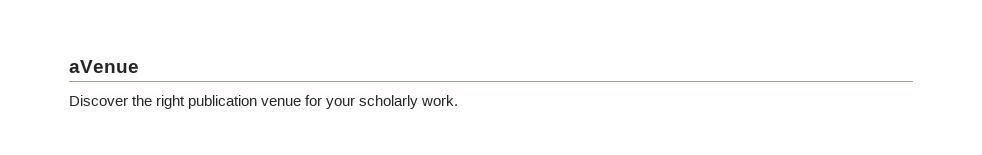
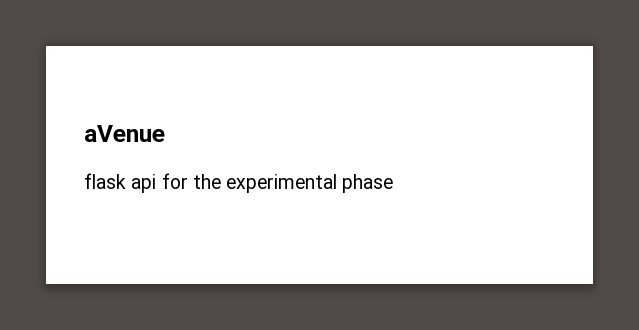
[69,95,459,109] Discover the right publication venue for your scholarly work. -> [84,173,394,193] flask api for the experimental phase

